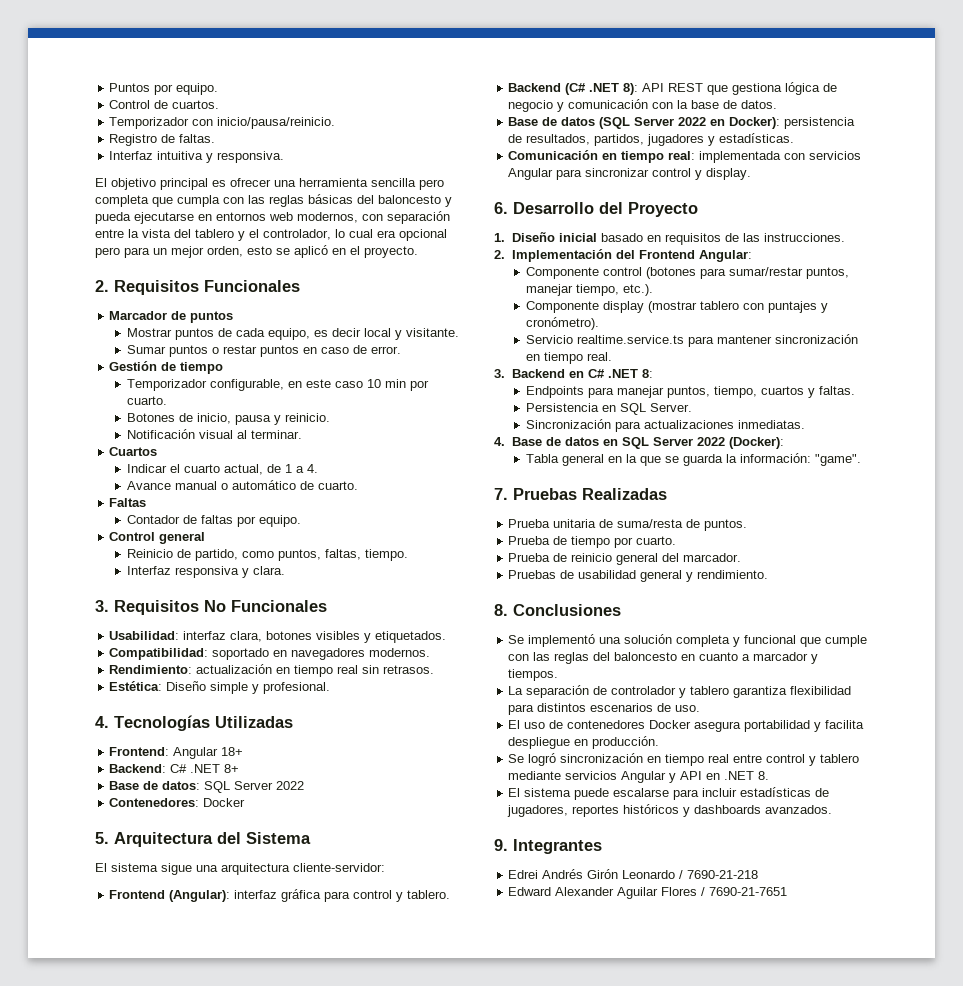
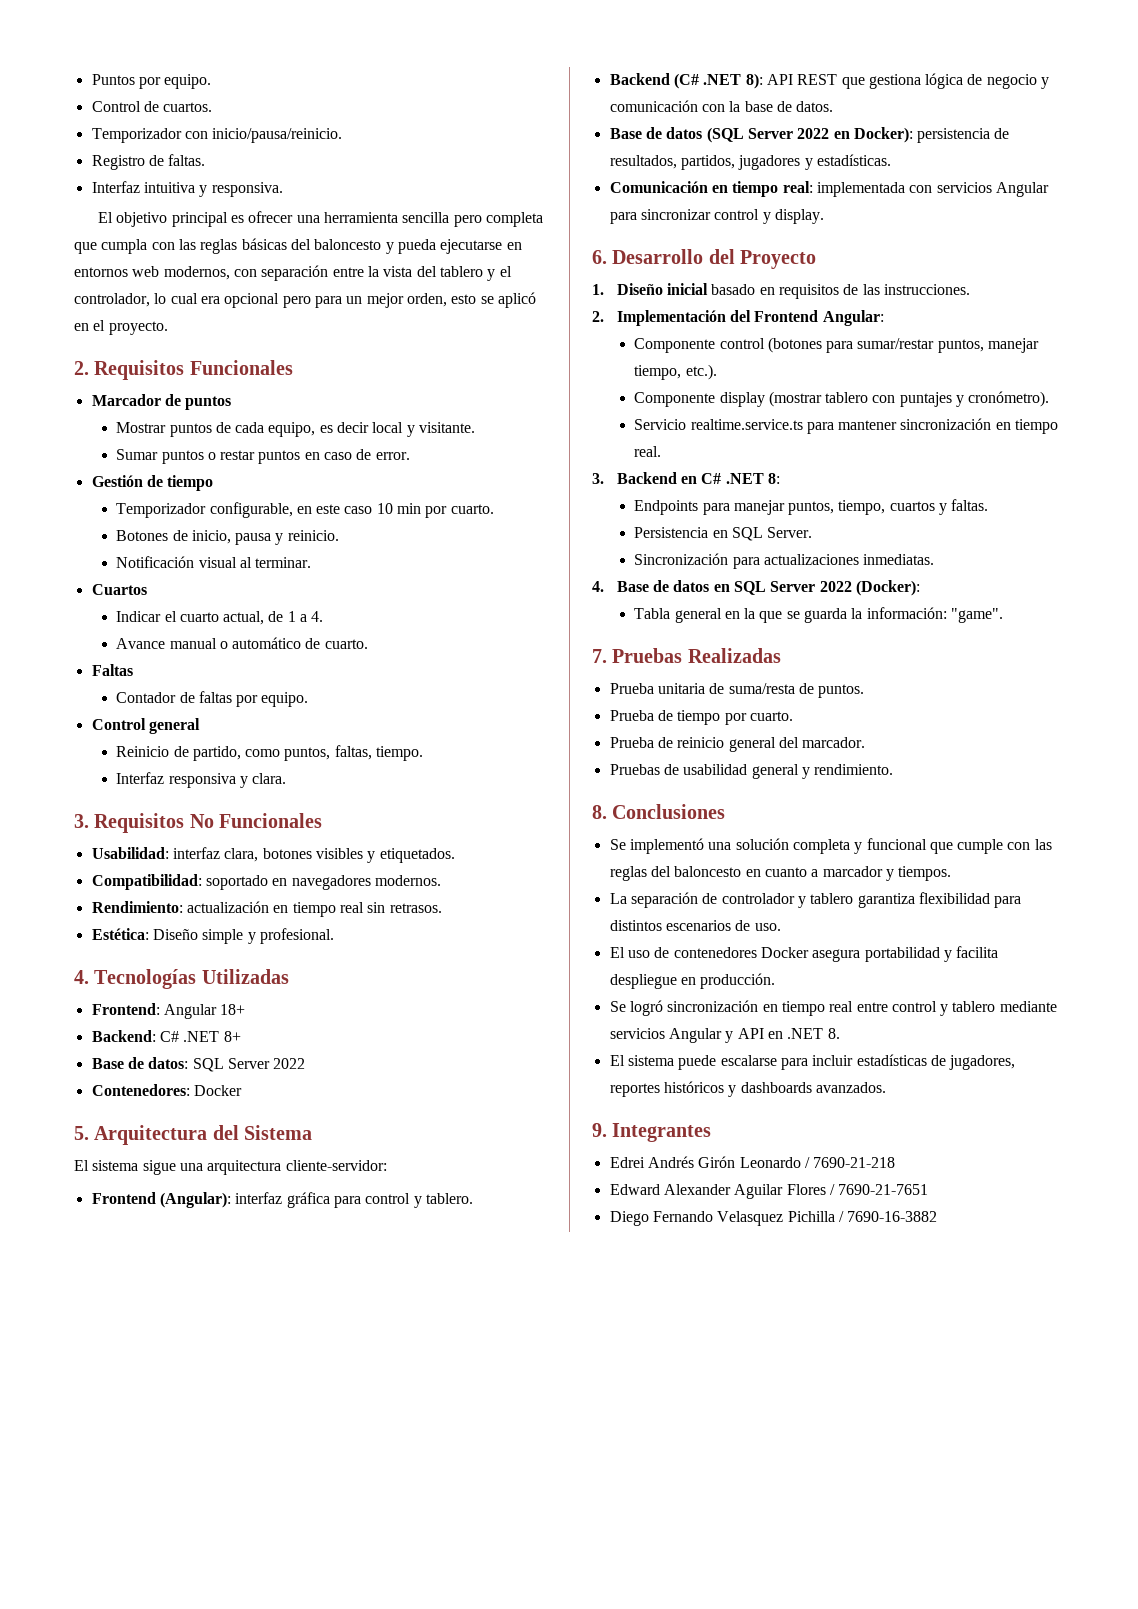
(788, 891) none -> [609,1211,938,1226] // Diego Fernando Velasquez Pichilla / 7690-16-3882

